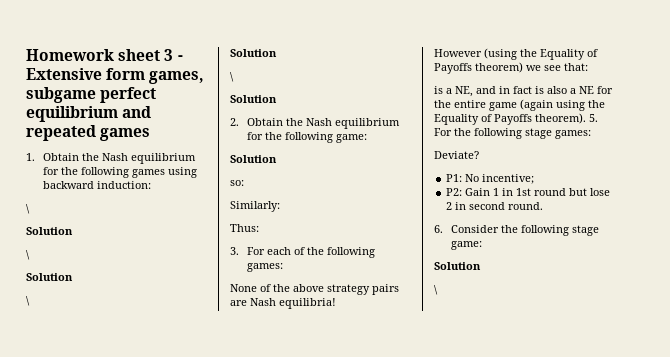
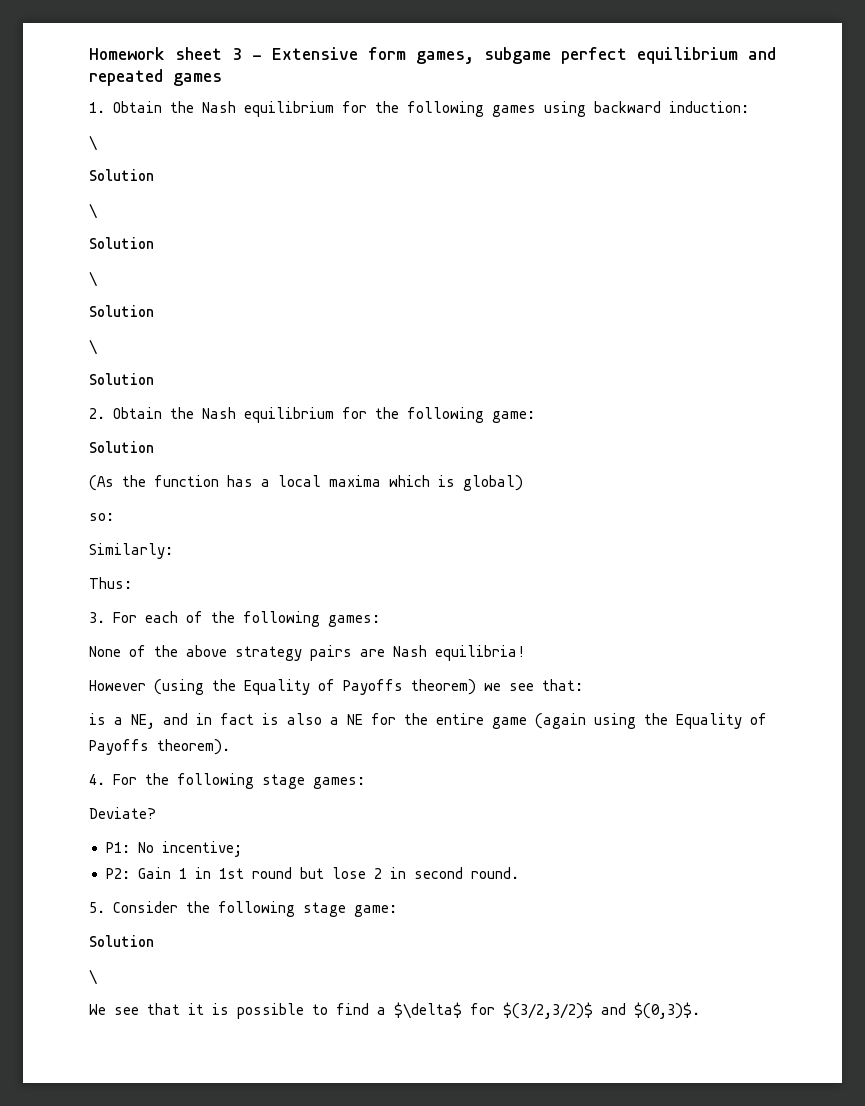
(277, 159) none -> [89,475,523,491] // (As the function has a local maxima which is global)
[589,114,598,122] 5. -> [89,774,105,785] // 4.
[434,225,443,233] 6. -> [89,902,105,913] 5.
(438, 290) none -> [89,1002,700,1019] // We see that it is possible to find a $\delta$ for $(3/2,3/2)$ and $(0,3)$.

